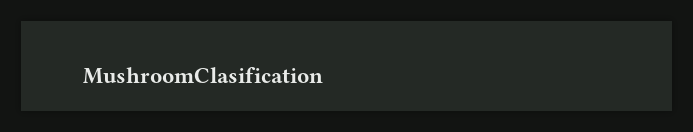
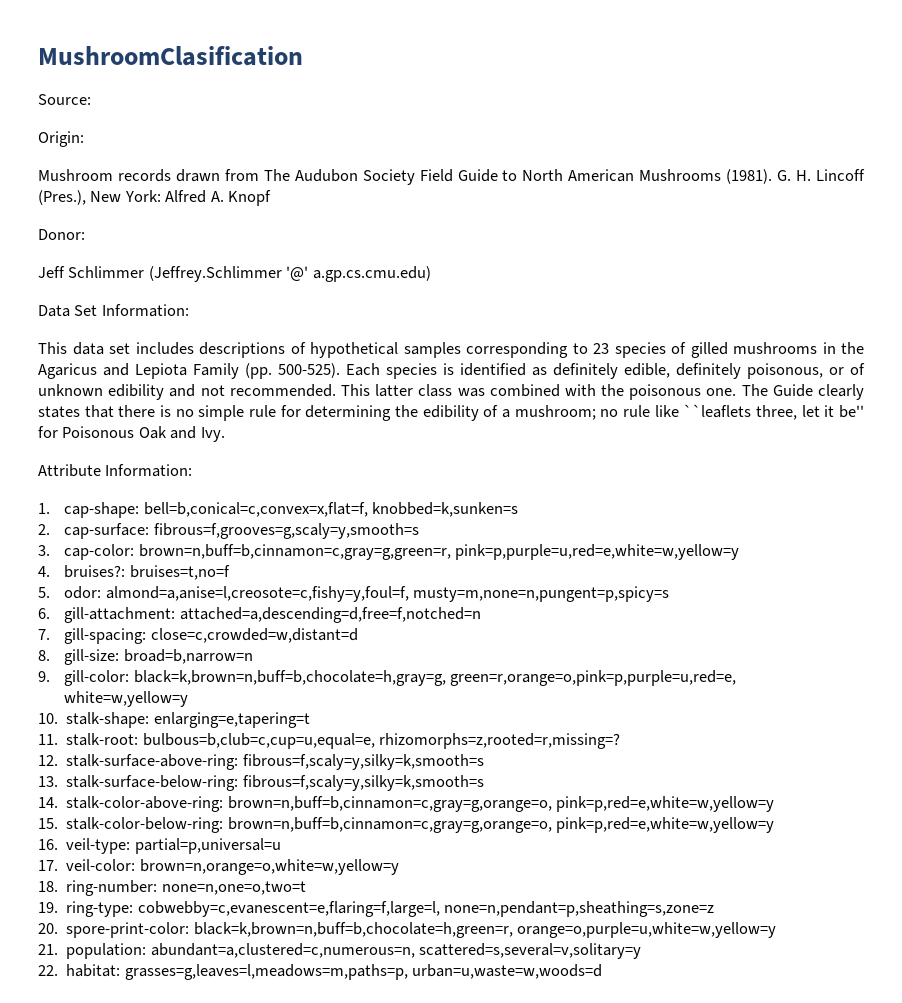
(323, 75) none -> [38,94,91,105] [38,131,84,147] [38,169,865,185] [38,190,272,206] [38,229,85,240] [38,266,431,282] [38,304,189,317] [38,342,864,358] [38,363,865,379] [38,384,864,400] [38,404,864,421] [38,426,225,442] [38,464,193,477] [38,502,519,518] [38,523,419,539] [38,544,740,560] [38,565,230,580] [38,586,670,602] [38,607,481,623] [38,628,358,644] [38,649,253,665] [38,670,737,686] [64,691,189,707] [38,712,310,728] [38,733,621,749] [38,754,484,770] [38,775,484,791] [38,796,775,812] [38,817,775,833] [38,838,281,854] [38,859,399,875] [38,880,306,896] [38,901,715,917] [38,922,777,938] [38,943,642,959] [38,964,603,980] // Source: // Origin: // Mushroom records drawn from The Audubon Society Field Guide to North American Mushrooms (1981). G. H. Lincoff (Pres.), New York: Alfred A. Knopf // Donor: // Jeff Schlimmer (Jeffrey.Schlimmer '@' a.gp.cs.cmu.edu) // Data Set Information: // This data set includes descriptions of hypothetical samples corresponding to 23 species of gilled mushrooms in the Agaricus and Lepiota Family (pp. 500-525). Each species is identified as definitely edible, definitely poisonous, or of unknown edibility and not recommended. This latter class was combined with the poisonous one. The Guide clearly states that there is no simple rule for determining the edibility of a mushroom; no rule like ``leaflets three, let it be'' for Poisonous Oak and Ivy. // Attribute Information: // 1. cap-shape: bell=b,conical=c,convex=x,flat=f, knobbed=k,sunken=s // 2. cap-surface: fibrous=f,grooves=g,scaly=y,smooth=s // 3. cap-color: brown=n,buff=b,cinnamon=c,gray=g,green=r, pink=p,purple=u,red=e,white=w,yellow=y // 4. bruises?: bruises=t,no=f // 5. odor: almond=a,anise=l,creosote=c,fishy=y,foul=f, musty=m,none=n,pungent=p,spicy=s // 6. gill-attachment: attached=a,descending=d,free=f,notched=n // 7. gill-spacing: close=c,crowded=w,distant=d // 8. gill-size: broad=b,narrow=n // 9. gill-color: black=k,brown=n,buff=b,chocolate=h,gray=g, green=r,orange=o,pink=p,purple=u,red=e, white=w,yellow=y // 10. stalk-shape: enlarging=e,tapering=t // 11. stalk-root: bulbous=b,club=c,cup=u,equal=e, rhizomorphs=z,rooted=r,missing=? // 12. stalk-surface-above-ring: fibrous=f,scaly=y,silky=k,smooth=s // 13. stalk-surface-below-ring: fibrous=f,scaly=y,silky=k,smooth=s // 14. stalk-color-above-ring: brown=n,buff=b,cinnamon=c,gray=g,orange=o, pink=p,red=e,white=w,yellow=y // 15. stalk-color-below-ring: brown=n,buff=b,cinnamon=c,gray=g,orange=o, pink=p,red=e,white=w,yellow=y // 16. veil-type: partial=p,universal=u // 17. veil-color: brown=n,orange=o,white=w,yellow=y // 18. ring-number: none=n,one=o,two=t // 19. ring-type: cobwebby=c,evanescent=e,flaring=f,large=l, none=n,pendant=p,sheathing=s,zone=z // 20. spore-print-color: black=k,brown=n,buff=b,chocolate=h,green=r, orange=o,purple=u,white=w,yellow=y // 21. population: abundant=a,clustered=c,numerous=n, scattered=s,several=v,solitary=y // 22. habitat: grasses=g,leaves=l,meadows=m,paths=p, urban=u,waste=w,woods=d

